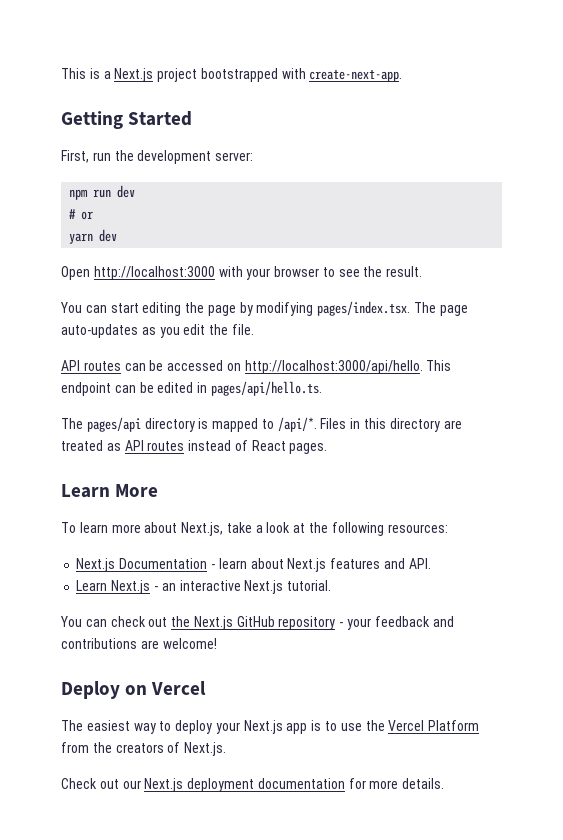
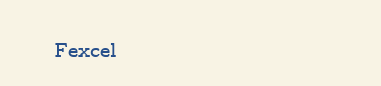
[61,68,403,82] [61,111,193,129] [61,150,254,164] [69,185,136,200] [69,209,94,220] [69,229,118,244] [61,266,423,280] [60,301,468,316] [61,324,254,338] [61,360,452,374] [61,381,322,396] [61,417,462,432] [61,440,328,454] [61,484,159,498] [61,522,448,536] [76,558,431,572] [76,580,332,594] [60,616,454,630] [61,638,217,649] [61,681,207,699] [61,720,480,734] [61,742,227,756] [61,778,445,792] This is a Next.js project bootstrapped with create-next-app. // Getting Started // First, run the development server: // npm run dev // # or // yarn dev // Open http://localhost:3000 with your browser to see the result. // You can start editing the page by modifying pages/index.tsx. The page auto-updates as you edit the file. // API routes can be accessed on http://localhost:3000/api/hello. This endpoint can be edited in pages/api/hello.ts. // The pages/api directory is mapped to /api/*. Files in this directory are treated as API routes instead of React pages. // Learn More // To learn more about Next.js, take a look at the following resources: // Next.js Documentation - learn about Next.js features and API. // Learn Next.js - an interactive Next.js tutorial. // You can check out the Next.js GitHub repository - your feedback and contributions are welcome! // Deploy on Vercel // The easiest way to deploy your Next.js app is to use the Vercel Platform from the creators of Next.js. // Check out our Next.js deployment documentation for more details. -> [54,43,117,57] Fexcel

